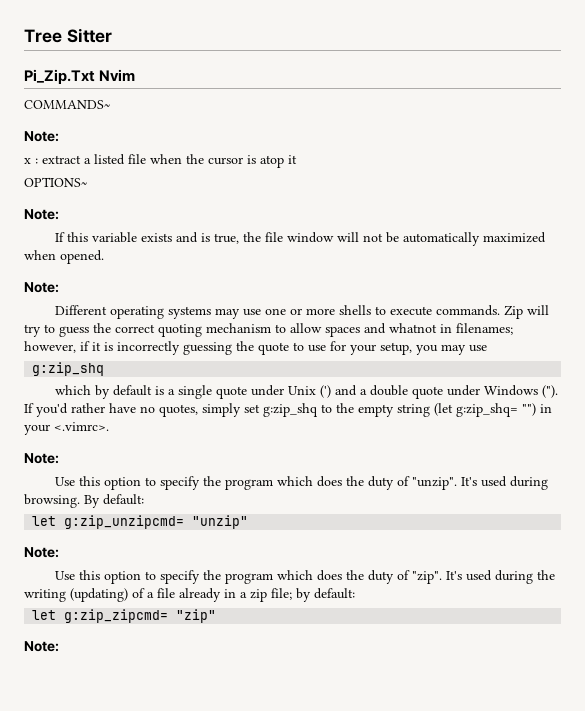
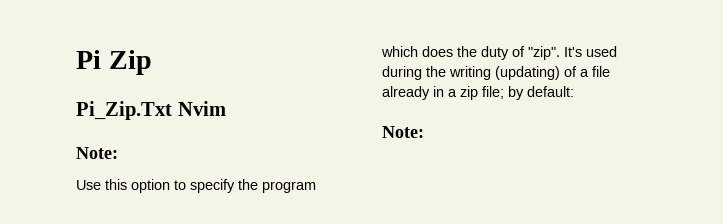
[24,28,112,43] Tree Sitter -> [76,50,152,75] Pi Zip
[24,100,110,109] [24,131,59,142] [24,154,297,168] [24,177,87,187] [24,209,59,220] [54,232,546,246] [24,250,104,264] [24,282,59,293] [54,305,549,319] [24,323,513,337] [24,341,487,355] [32,362,105,376] [54,385,558,399] [24,403,552,417] [24,422,109,435] [24,453,59,464] [54,476,548,490] [24,494,144,508] [32,515,249,529] // COMMANDS~ // Note: // x : extract a listed file when the cursor is atop it // OPTIONS~ // Note: // If this variable exists and is true, the file window will not be automatically maximized when opened. // Note: // Different operating systems may use one or more shells to execute commands. Zip will try to guess the correct quoting mechanism to allow spaces and whatnot in filenames; however, if it is incorrectly guessing the quote to use for your setup, you may use // g:zip_shq // which by default is a single quote under Unix (') and a double quote under Windows ("). If you'd rather have no quotes, simply set g:zip_shq to the empty string (let g:zip_shq= "") in your <.vimrc>. // Note: // Use this option to specify the program which does the duty of "unzip". It's used during browsing. By default: // let g:zip_unzipcmd= "unzip" -> (226, 108) none
[32,609,217,623] // let g:zip_zipcmd= "zip" -> (574, 91) none

